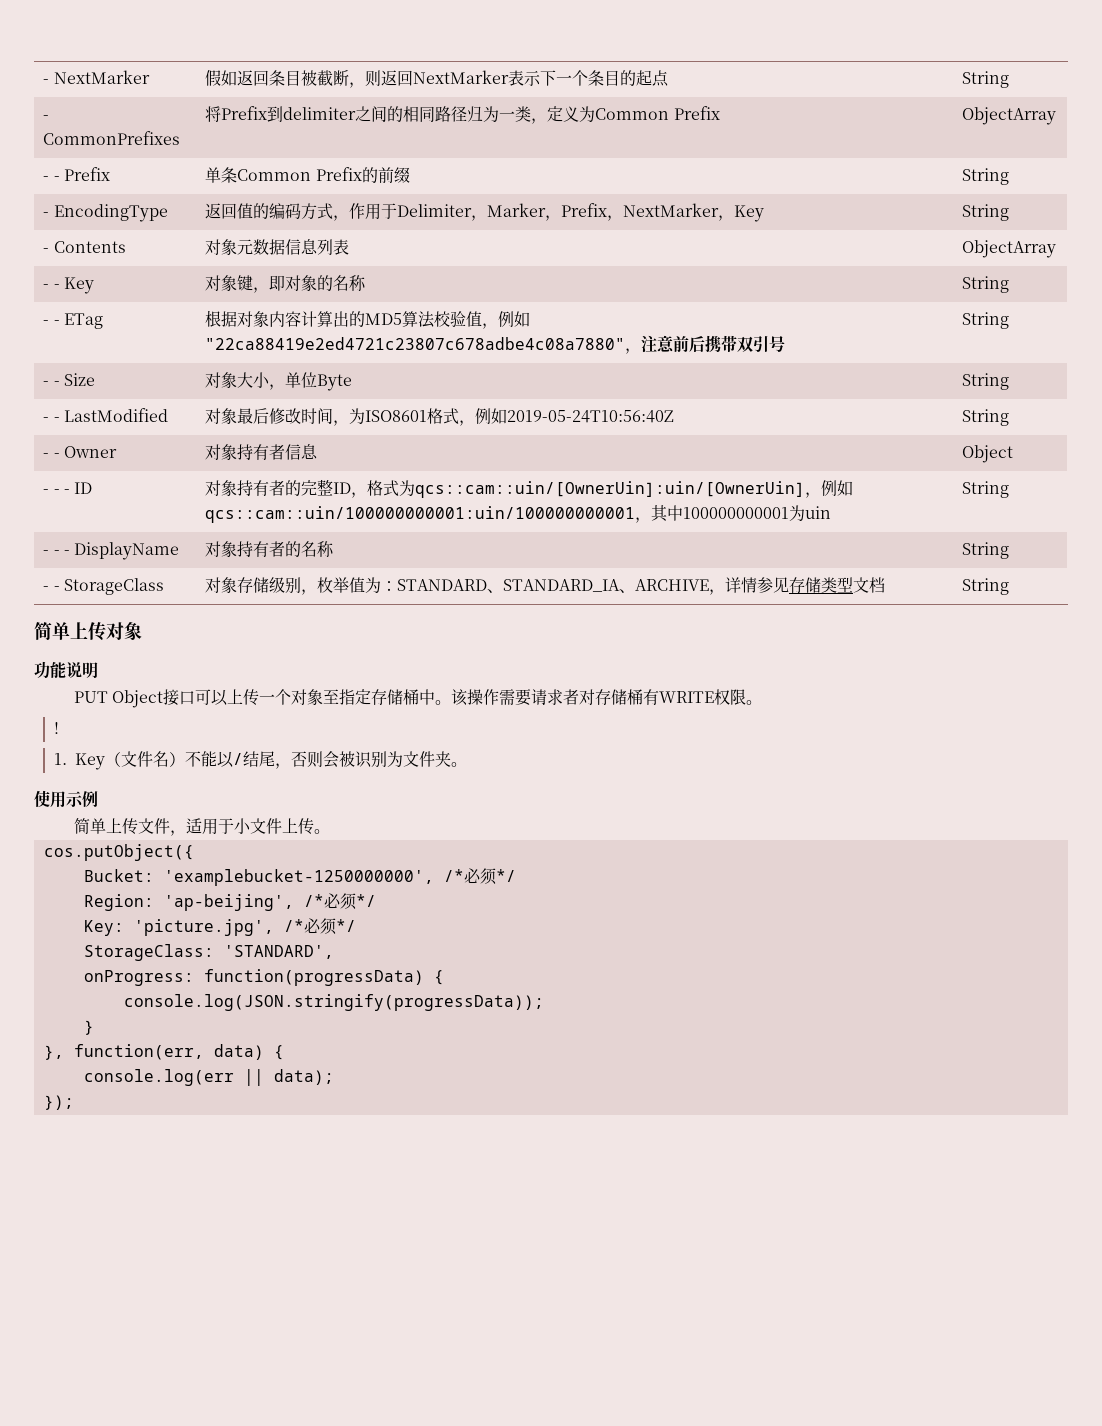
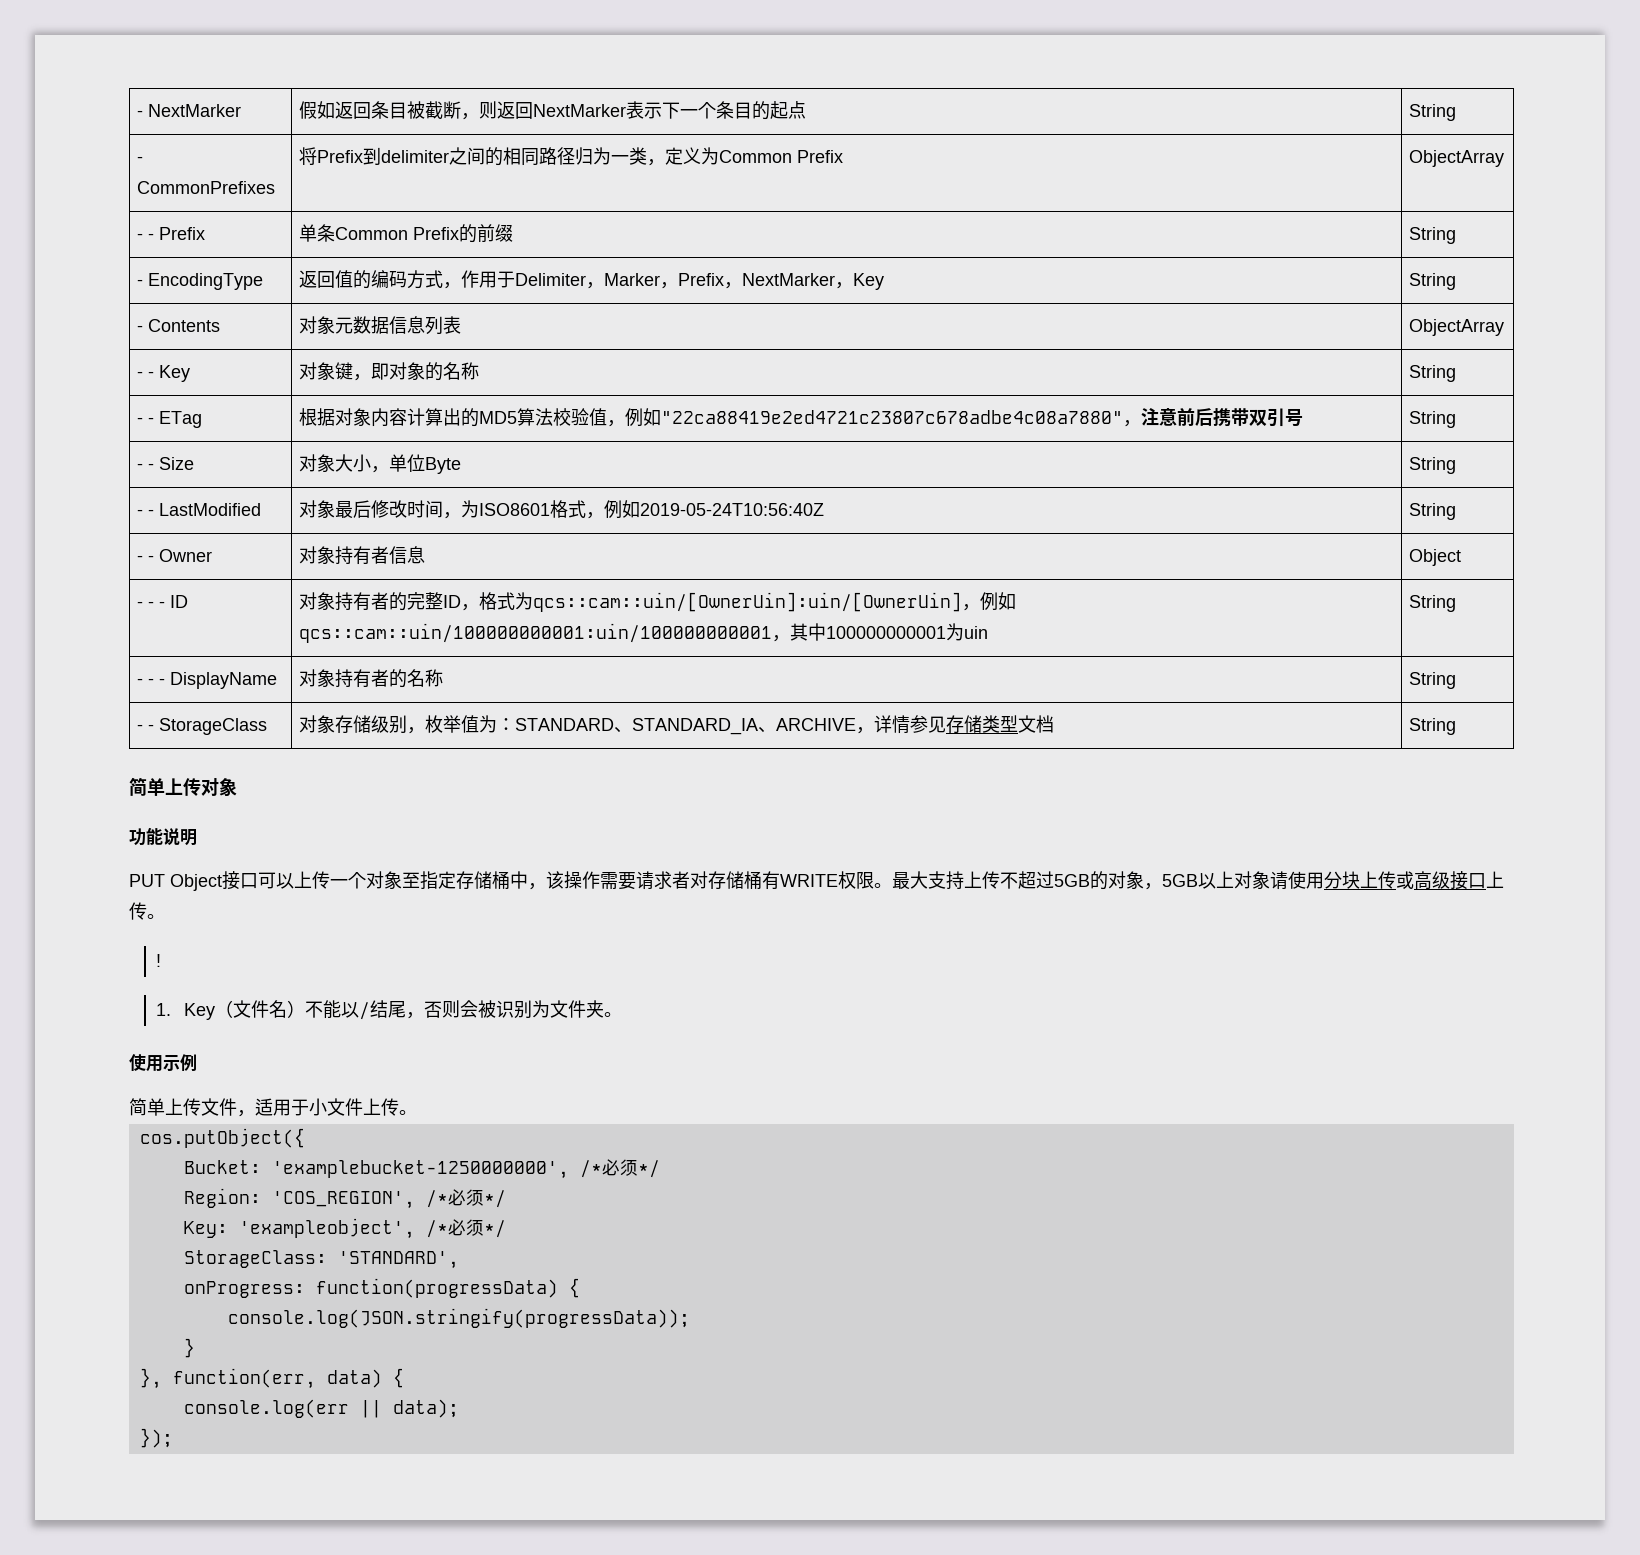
[434,700,451,705] 。 -> [528,883,546,890] ，
(762, 702) none -> [892,871,1504,890] [129,902,165,920] 最大支持上传不超过5GB的对象，5GB以上对象请使用分块上传或高级接口上传。
[163,894,294,911] 'ap-beijing', -> [271,1191,415,1209] 'COS_REGION',
[133,919,274,936] 'picture.jpg', -> [238,1218,415,1239] 'exampleobject',

